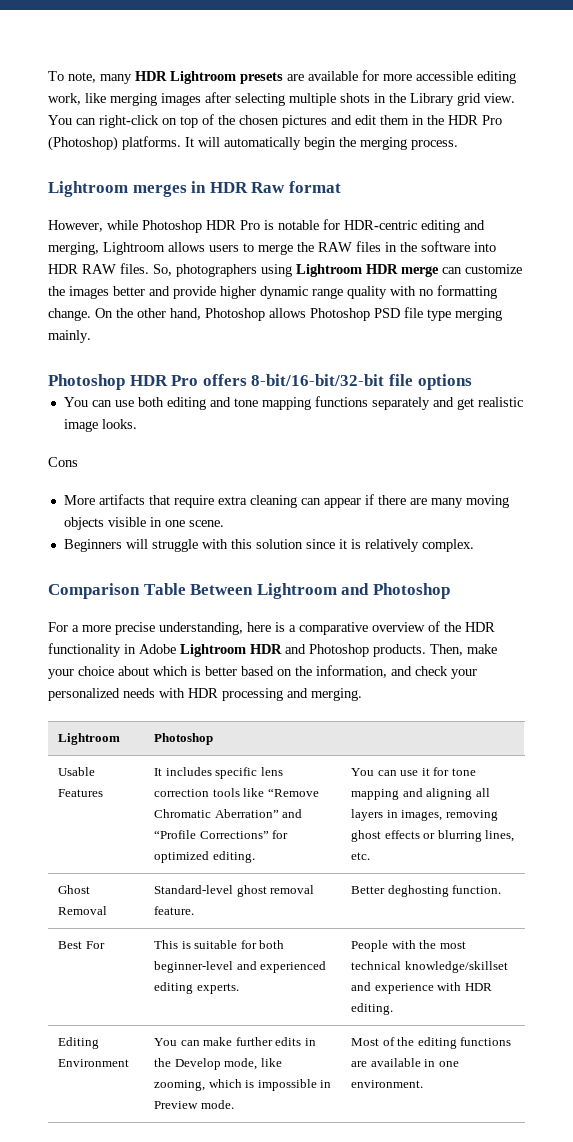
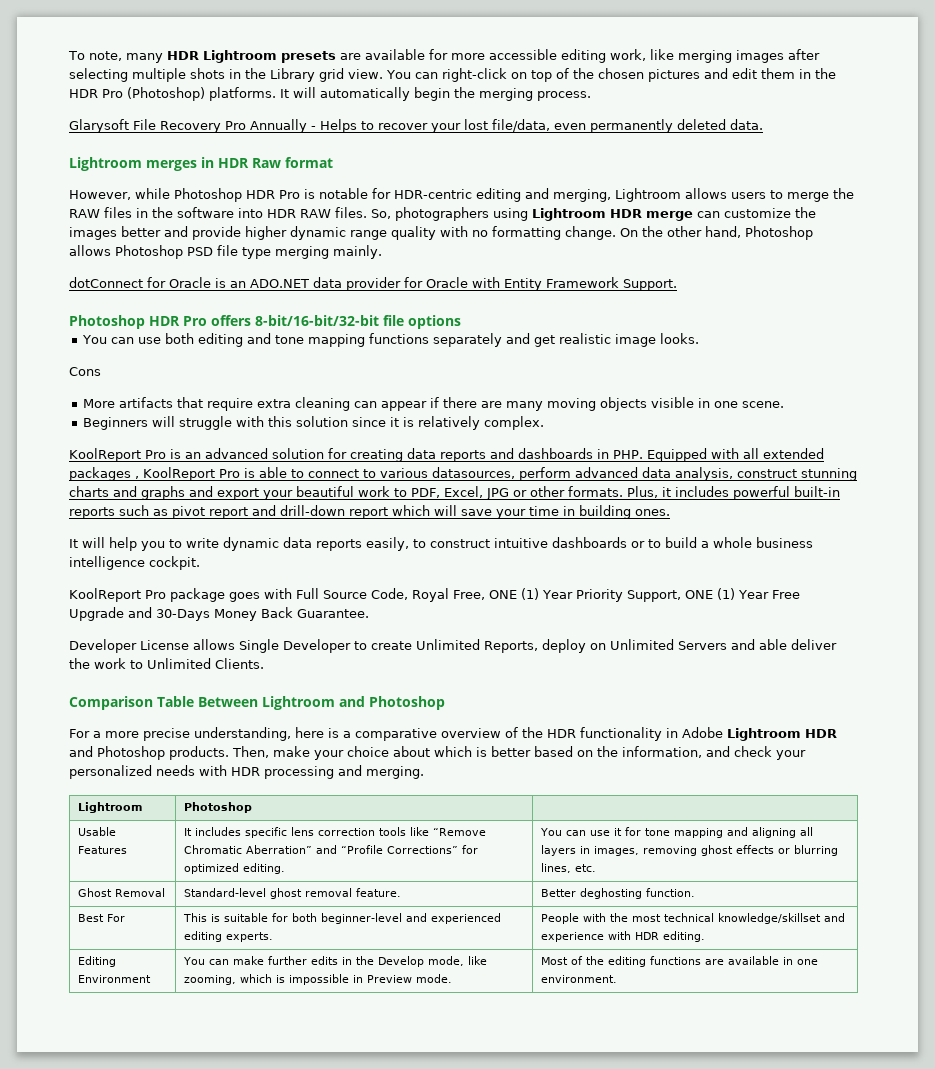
(458, 145) none -> [69,119,763,133] // Glarysoft File Recovery Pro Annually - Helps to recover your lost file/data, even permanently deleted data.
(91, 336) none -> [69,277,677,291] // dotConnect for Oracle is an ADO.NET data provider for Oracle with Entity Framework Support.
(474, 545) none -> [69,448,824,462] [69,467,857,481] [69,486,840,500] [69,505,670,519] [69,537,813,551] [69,556,200,570] [69,588,800,602] [69,607,369,621] [69,639,837,653] [69,658,264,669] // KoolReport Pro is an advanced solution for creating data reports and dashboards in PHP. Equipped with all extended packages , KoolReport Pro is able to connect to various datasources, perform advanced data analysis, construct stunning charts and graphs and export your beautiful work to PDF, Excel, JPG or other formats. Plus, it includes powerful built-in reports such as pivot report and drill-down report which will save your time in building ones. // It will help you to write dynamic data reports easily, to construct intuitive dashboards or to build a whole business intelligence cockpit. // KoolReport Pro package goes with Full Source Code, Royal Free, ONE (1) Year Priority Support, ONE (1) Year Free Upgrade and 30-Days Money Back Guarantee. // Developer License allows Single Developer to create Unlimited Reports, deploy on Unlimited Servers and able deliver the work to Unlimited Clients.

